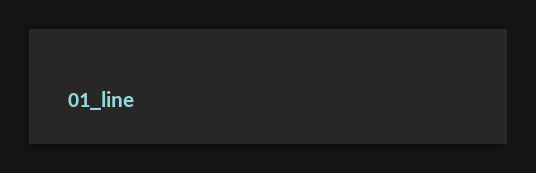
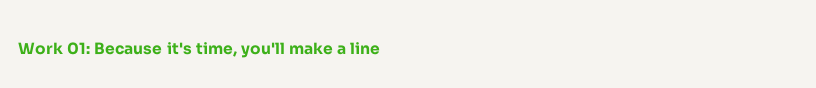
[68,91,134,110] 01_line -> [18,42,381,58] Work 01: Because it's time, you'll make a line

